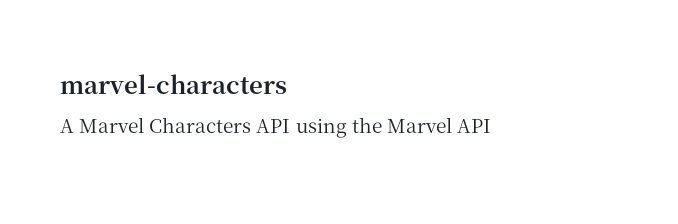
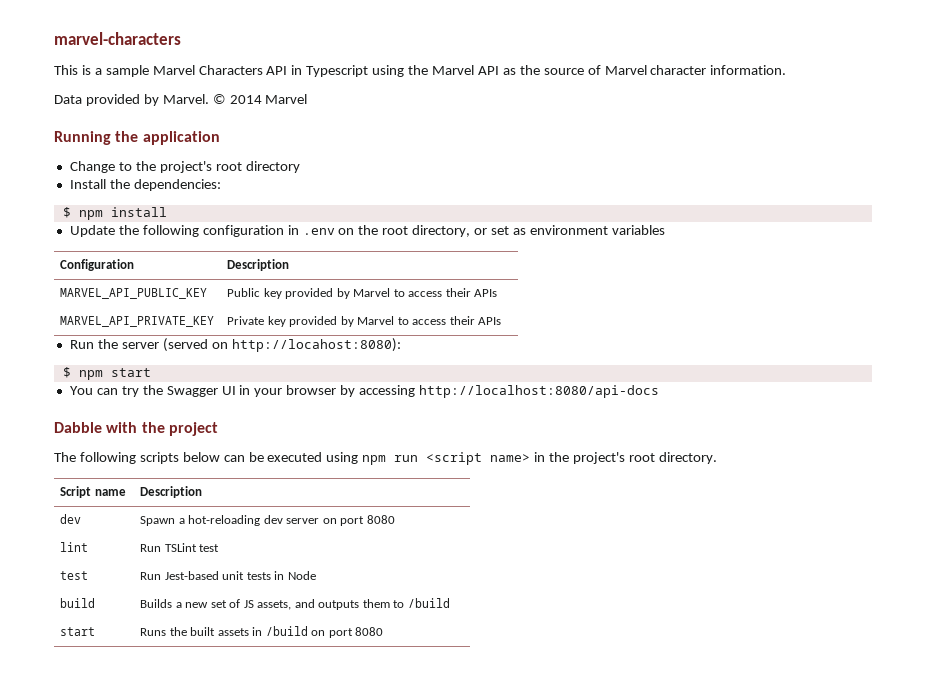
[60,119,74,133] A -> [54,65,149,77] This is a sample
(291, 126) none -> [291,65,369,77] in Typescript
(491, 126) none -> [502,65,787,75] [54,94,308,106] [54,131,220,145] [69,161,300,173] [69,179,221,191] [62,207,167,220] [69,225,665,237] [60,259,135,271] [227,259,290,271] [60,288,208,299] [227,288,498,299] [60,316,215,327] [227,316,502,327] [69,338,401,352] [62,367,151,380] [69,385,660,398] [54,422,218,436] [54,452,717,465] [60,486,126,498] [140,486,203,498] [60,514,82,524] [140,515,395,526] [60,542,89,552] [140,543,220,552] [60,571,89,580] [140,571,316,580] [60,598,96,608] [140,598,450,610] [60,627,96,636] [140,626,384,638] as the source of Marvel character information. // Data provided by Marvel. © 2014 Marvel // Running the application // Change to the project's root directory // Install the dependencies: // $ npm install // Update the following configuration in .env on the root directory, or set as environment variables // Configuration | Description // MARVEL_API_PUBLIC_KEY | Public key provided by Marvel to access their APIs // MARVEL_API_PRIVATE_KEY | Private key provided by Marvel to access their APIs // Run the server (served on http://locahost:8080): // $ npm start // You can try the Swagger UI in your browser by accessing http://localhost:8080/api-docs // Dabble with the project // The following scripts below can be executed using npm run <script name> in the project's root directory. // Script name | Description // dev | Spawn a hot-reloading dev server on port 8080 // lint | Run TSLint test // test | Run Jest-based unit tests in Node // build | Builds a new set of JS assets, and outputs them to /build // start | Runs the built assets in /build on port 8080

